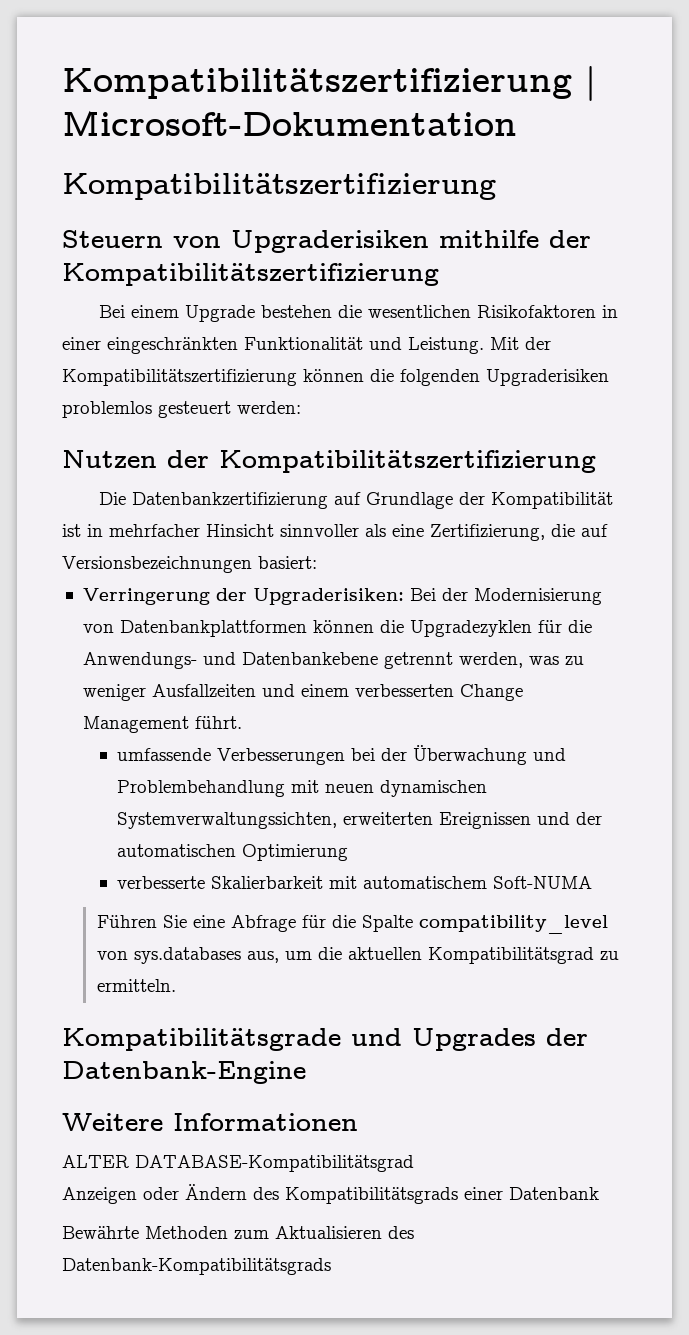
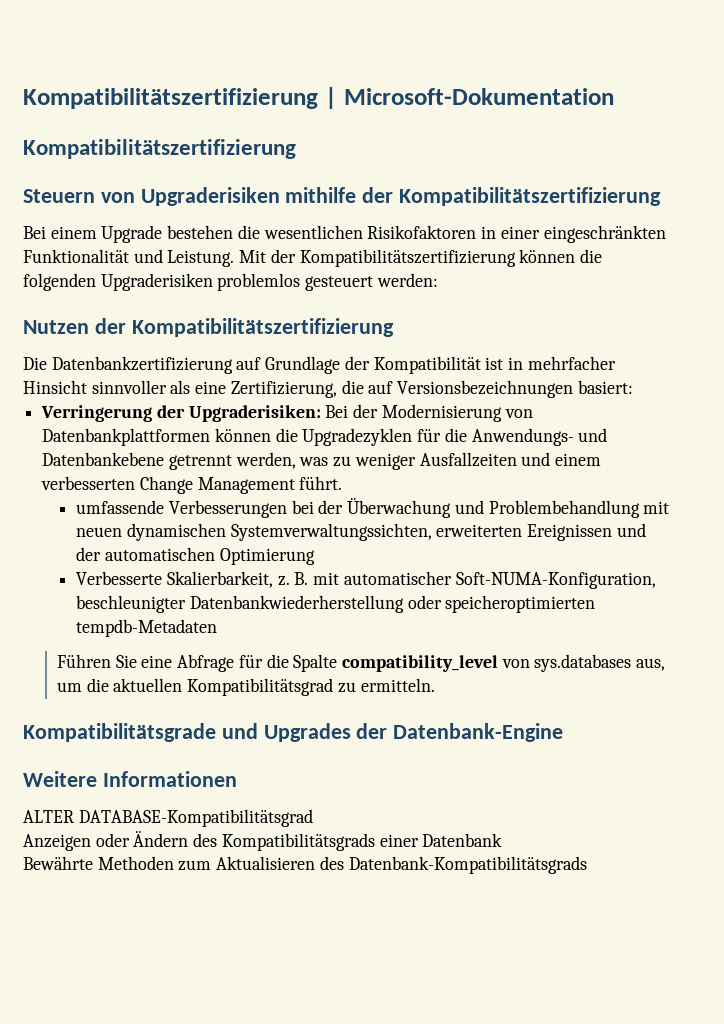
[117,876,593,889] verbesserte Skalierbarkeit mit automatischem Soft-NUMA -> [76,571,656,589] [76,595,596,613] [76,619,218,637] Verbesserte Skalierbarkeit, z. B. mit automatischer Soft-NUMA-Konfiguration, beschleunigter Datenbankwiederherstellung oder speicheroptimierten tempdb-Metadaten

